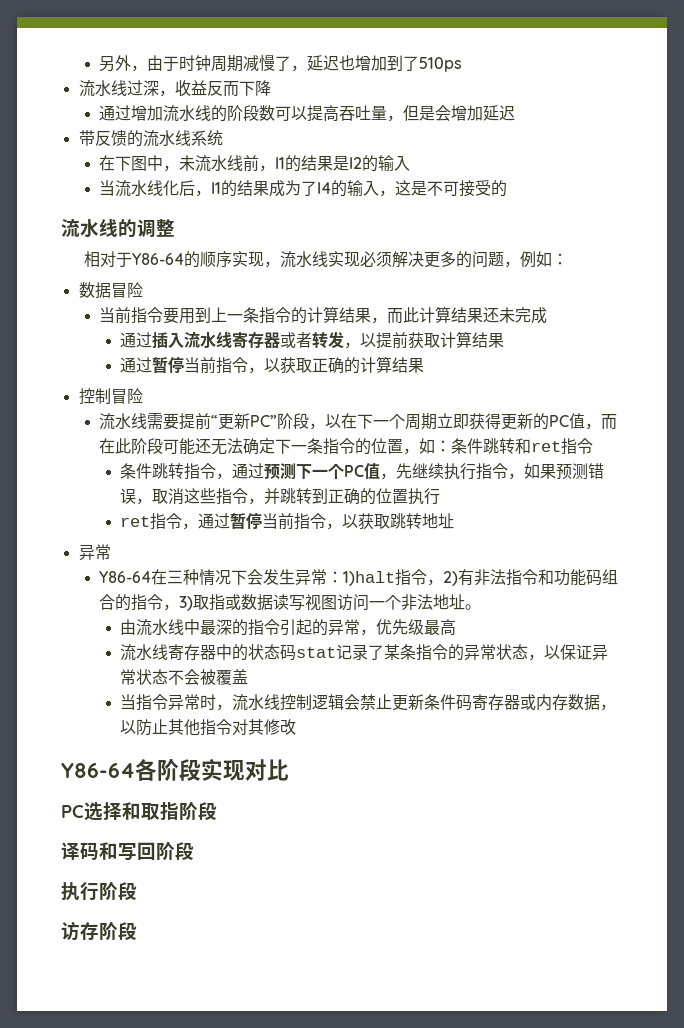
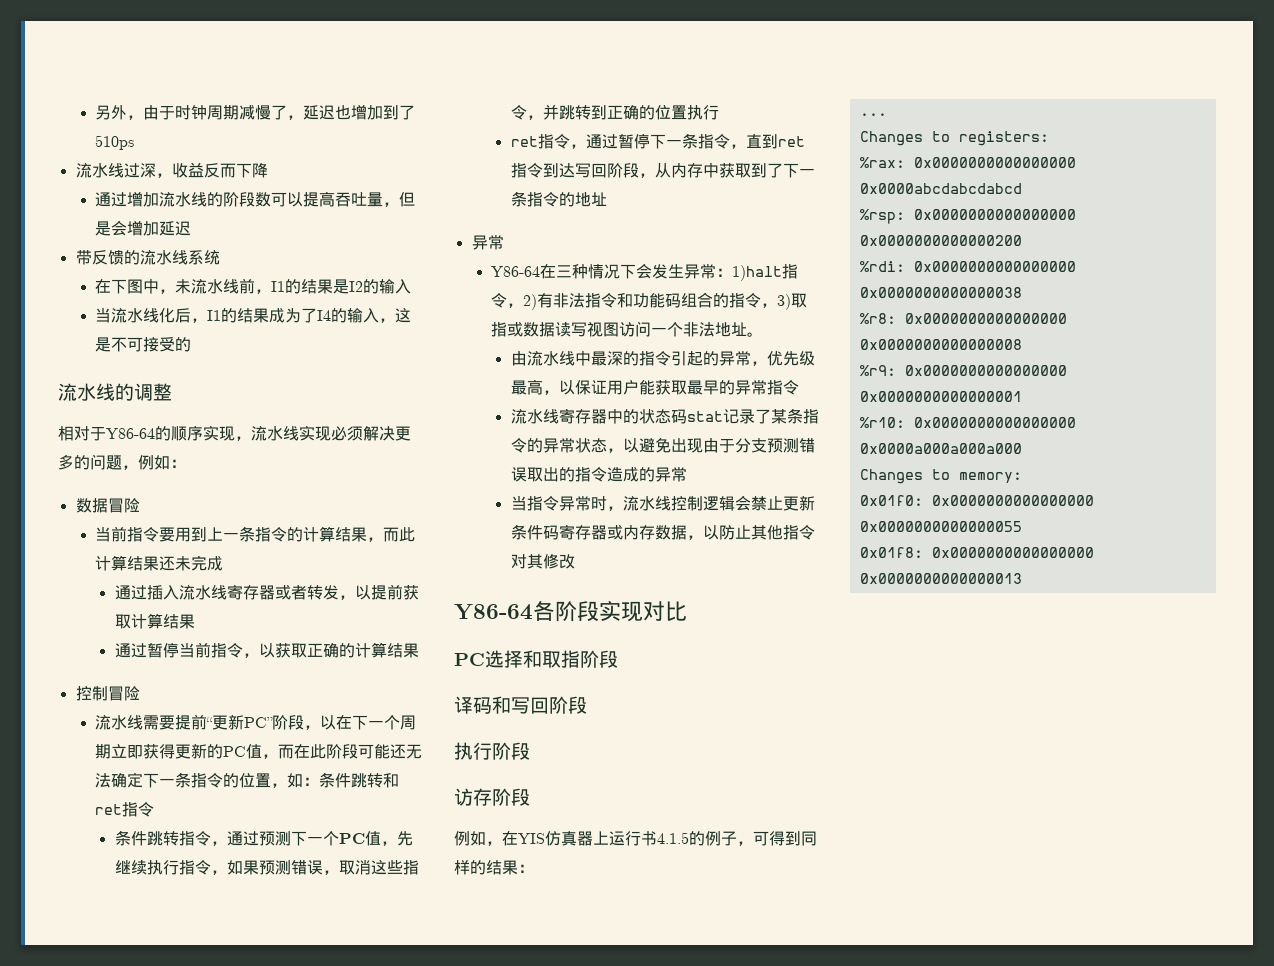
[261,513,422,530] 当前指令，以获取跳转 -> [649,133,805,149] [510,163,815,178] [510,191,575,207] 下一条指令，直到ret指令到达写回阶段，从内存中获取到了下一条指令的
(456, 627) none -> [542,380,799,395] ，以保证用户能获取最早的异常指令
[559,644,608,660] [119,669,248,685] 保证异常状态不会被覆盖 -> [638,438,815,453] [510,467,687,482] 避免出现由于分支预测错误取出的指令造成的异常
(137, 931) none -> [454,831,817,846] [454,860,534,875] [859,113,887,116] [859,131,1049,146] [859,157,1076,168] [859,183,1022,194] [859,209,1076,224] [859,235,1022,246] [859,261,1076,272] [859,287,1022,298] [859,313,1067,324] [859,339,1022,350] [859,365,1067,376] [859,391,1022,402] [859,417,1076,428] [859,443,1022,454] [859,469,1022,484] [859,495,1094,506] [859,521,1022,532] [859,547,1094,558] [859,573,1022,584] // 例如，在YIS仿真器上运行书4.1.5的例子，可得到同样的结果： // ... // Changes to registers: // %rax: 0x0000000000000000 0x0000abcdabcdabcd // %rsp: 0x0000000000000000 0x0000000000000200 // %rdi: 0x0000000000000000 0x0000000000000038 // %r8: 0x0000000000000000 0x0000000000000008 // %r9: 0x0000000000000000 0x0000000000000001 // %r10: 0x0000000000000000 0x0000a000a000a000 // Changes to memory: // 0x01f0: 0x0000000000000000 0x0000000000000055 // 0x01f8: 0x0000000000000000 0x0000000000000013

